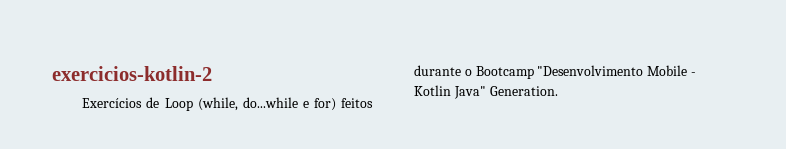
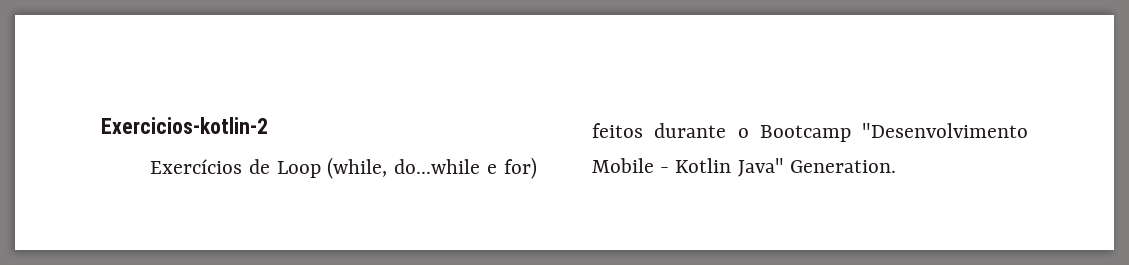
[52,66,212,81] exercicios-kotlin-2 -> [101,117,268,134] Exercicios-kotlin-2

